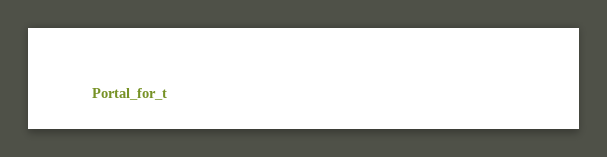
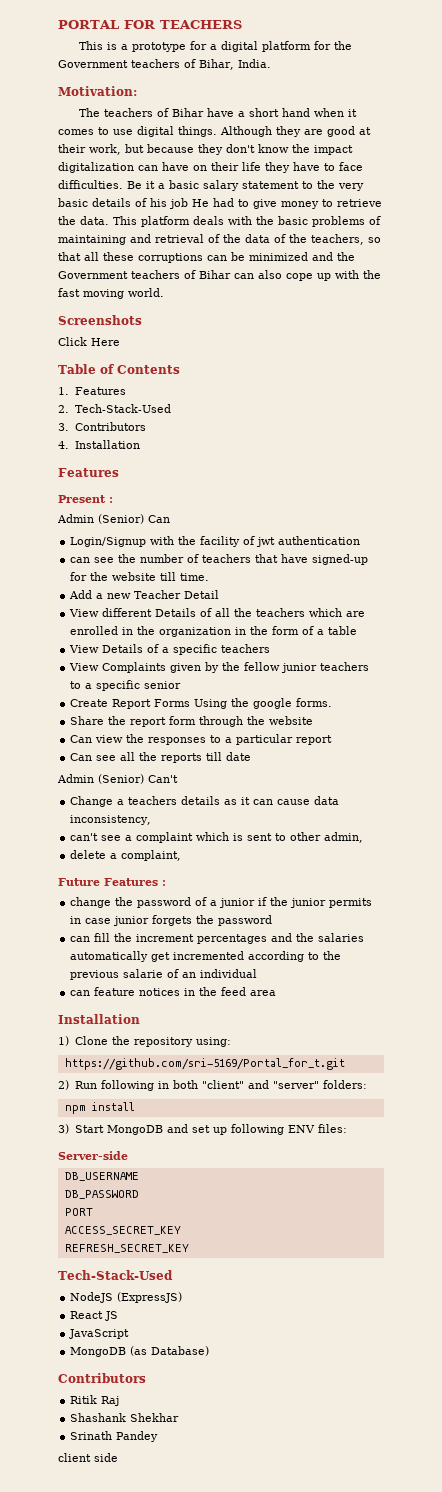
[92,88,167,100] Portal_for_t -> [58,20,242,29] [79,41,353,52] [58,59,271,70] [58,86,137,96] [79,108,358,117] [58,126,371,137] [58,144,353,155] [58,162,363,173] [58,180,364,191] [58,198,382,209] [58,216,381,227] [58,234,381,245] [58,252,355,263] [58,270,381,281] [58,288,164,299] [58,315,142,325] [58,337,120,346] [58,364,180,374] [58,387,126,395] [58,404,171,413] [58,422,146,431] [58,440,140,449] [58,468,119,477] [58,495,113,503] [57,514,170,524] [70,536,361,547] [70,554,369,565] [70,572,210,581] [69,590,220,599] [69,608,366,617] [70,626,358,637] [69,644,271,655] [69,662,370,673] [70,680,182,691] [70,698,333,709] [70,716,314,727] [70,734,333,745] [70,752,252,763] [57,774,178,784] [70,796,340,807] [70,815,152,825] [70,832,364,843] [70,850,182,861] [58,878,166,886] [70,897,373,908] [70,915,273,926] [70,933,365,944] [70,951,342,962] [70,969,258,980] [70,987,277,996] [58,1014,140,1024] [58,1036,231,1047] [64,1058,345,1070] [58,1080,367,1091] [64,1102,135,1114] [58,1124,347,1135] [58,1151,128,1160] [64,1172,139,1181] [64,1190,139,1199] [64,1208,93,1216] [64,1226,181,1235] [64,1244,189,1253] [58,1270,173,1280] [70,1292,183,1303] [70,1311,119,1321] [69,1329,130,1339] [70,1346,210,1357] [58,1373,146,1383] [70,1395,120,1406] [70,1413,180,1422] [70,1431,159,1442] [58,1453,118,1462] PORTAL FOR TEACHERS // This is a prototype for a digital platform for the Government teachers of Bihar, India. // Motivation: // The teachers of Bihar have a short hand when it comes to use digital things. Although they are good at their work, but because they don't know the impact digitalization can have on their life they have to face difficulties. Be it a basic salary statement to the very basic details of his job He had to give money to retrieve the data. This platform deals with the basic problems of maintaining and retrieval of the data of the teachers, so that all these corruptions can be minimized and the Government teachers of Bihar can also cope up with the fast moving world. // Screenshots // Click Here // Table of Contents // 1. Features // 2. Tech-Stack-Used // 3. Contributors // 4. Installation // Features // Present : // Admin (Senior) Can // Login/Signup with the facility of jwt authentication // can see the number of teachers that have signed-up for the website till time. // Add a new Teacher Detail // View different Details of all the teachers which are enrolled in the organization in the form of a table // View Details of a specific teachers // View Complaints given by the fellow junior teachers to a specific senior // Create Report Forms Using the google forms. // Share the report form through the website // Can view the responses to a particular report // Can see all the reports till date // Admin (Senior) Can't // Change a teachers details as it can cause data inconsistency, // can't see a complaint which is sent to other admin, // delete a complaint, // Future Features : // change the password of a junior if the junior permits in case junior forgets the password // can fill the increment percentages and the salaries automatically get incremented according to the previous salarie of an individual // can feature notices in the feed area // Installation // 1) Clone the repository using: // https://github.com/sri-5169/Portal_for_t.git // 2) Run following in both "client" and "server" folders: // npm install // 3) Start MongoDB and set up following ENV files: // Server-side // DB_USERNAME // DB_PASSWORD // PORT // ACCESS_SECRET_KEY // REFRESH_SECRET_KEY // Tech-Stack-Used // NodeJS (ExpressJS) // React JS // JavaScript // MongoDB (as Database) // Contributors // Ritik Raj // Shashank Shekhar // Srinath Pandey // client side

